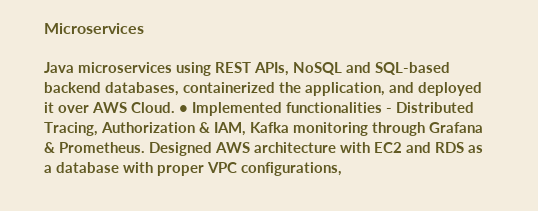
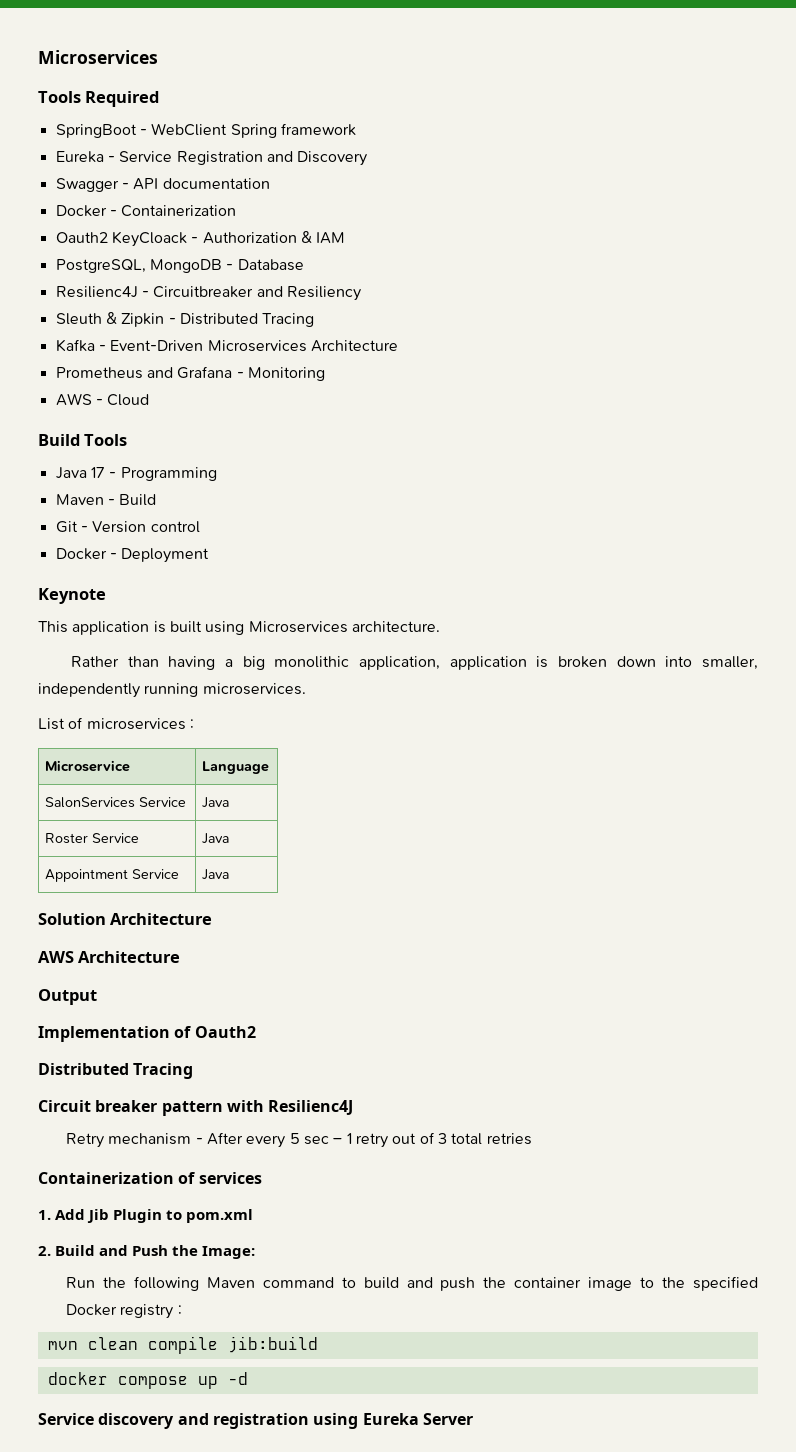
[44,62,450,76] [44,82,482,96] [44,102,474,116] [44,122,483,136] [44,142,483,156] [44,162,342,176] Java microservices using REST APIs, NoSQL and SQL-based backend databases, containerized the application, and deployed it over AWS Cloud. • Implemented functionalities - Distributed Tracing, Authorization & IAM, Kafka monitoring through Grafana & Prometheus. Designed AWS architecture with EC2 and RDS as a database with proper VPC configurations, -> [38,91,160,107] [55,123,356,138] [55,151,368,166] [55,178,270,192] [55,205,237,217] [55,231,346,247] [55,259,304,273] [55,286,361,301] [55,312,315,327] [55,339,398,352] [55,366,325,381] [55,393,150,406] [38,434,128,446] [55,467,217,481] [55,494,157,506] [55,521,200,533] [55,548,210,563] [38,588,106,604] [38,621,440,635] [71,656,758,670] [38,683,306,698] [38,717,194,730] [45,760,131,772] [202,761,270,774] [45,797,187,808] [202,797,230,808] [45,833,140,844] [202,833,230,844] [45,869,180,882] [202,869,230,880] [38,913,213,925] [38,951,181,963] [38,989,97,1005] [38,1026,256,1042] [38,1063,194,1079] [38,1100,354,1116] [66,1132,532,1148] [38,1172,262,1184] [38,1209,254,1223] [38,1245,256,1259] [66,1276,758,1291] [66,1304,182,1319] [47,1336,318,1354] [47,1372,248,1389] [38,1413,473,1429] Tools Required // SpringBoot - WebClient Spring framework // Eureka - Service Registration and Discovery // Swagger - API documentation // Docker - Containerization // Oauth2 KeyCloack - Authorization & IAM // PostgreSQL, MongoDB - Database // Resilienc4J - Circuitbreaker and Resiliency // Sleuth & Zipkin - Distributed Tracing // Kafka - Event-Driven Microservices Architecture // Prometheus and Grafana - Monitoring // AWS - Cloud // Build Tools // Java 17 - Programming // Maven - Build // Git - Version control // Docker - Deployment // Keynote // This application is built using Microservices architecture. // Rather than having a big monolithic application, application is broken down into smaller, independently running microservices. // List of microservices : // Microservice | Language // SalonServices Service | Java // Roster Service | Java // Appointment Service | Java // Solution Architecture // AWS Architecture // Output // Implementation of Oauth2 // Distributed Tracing // Circuit breaker pattern with Resilienc4J // Retry mechanism - After every 5 sec – 1 retry out of 3 total retries // Containerization of services // 1. Add Jib Plugin to pom.xml // 2. Build and Push the Image: // Run the following Maven command to build and push the container image to the specified Docker registry : // mvn clean compile jib:build // docker compose up -d // Service discovery and registration using Eureka Server

